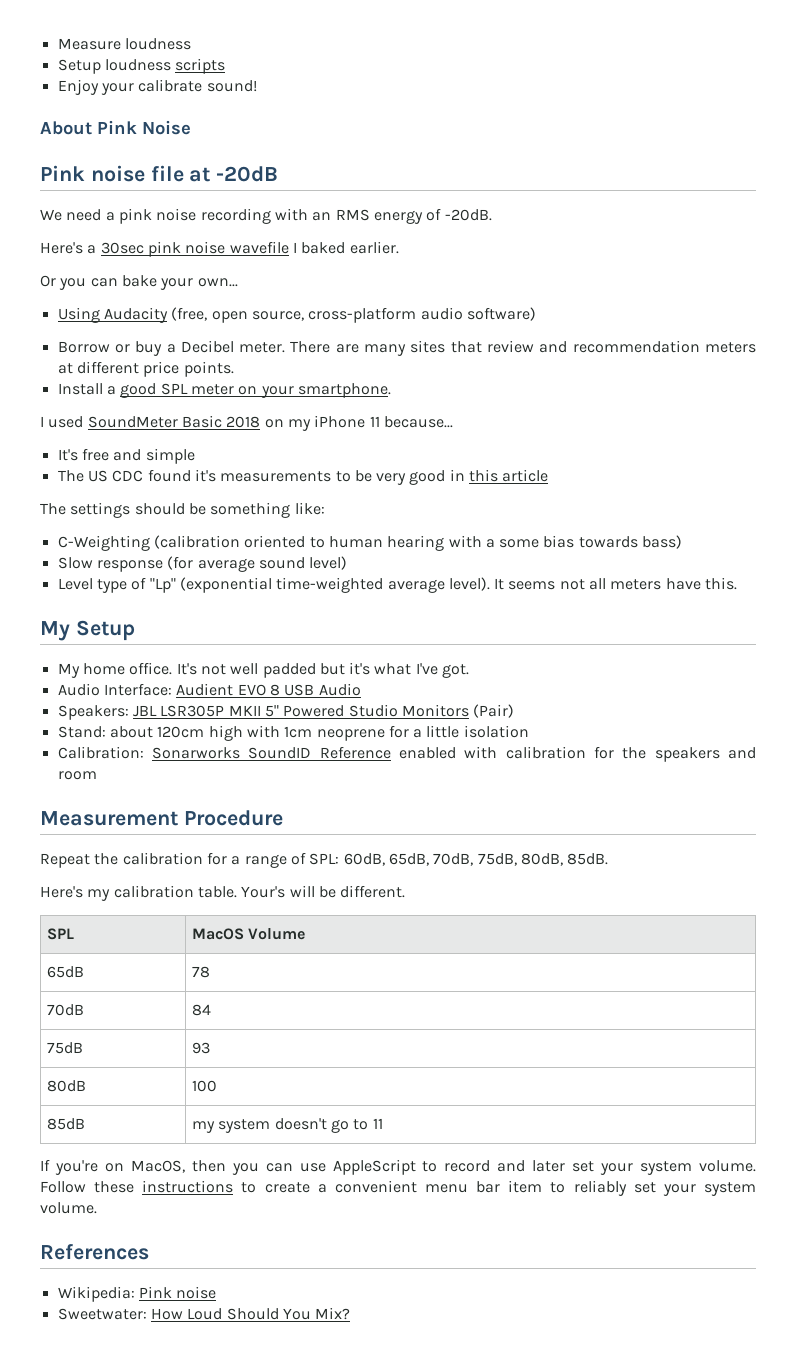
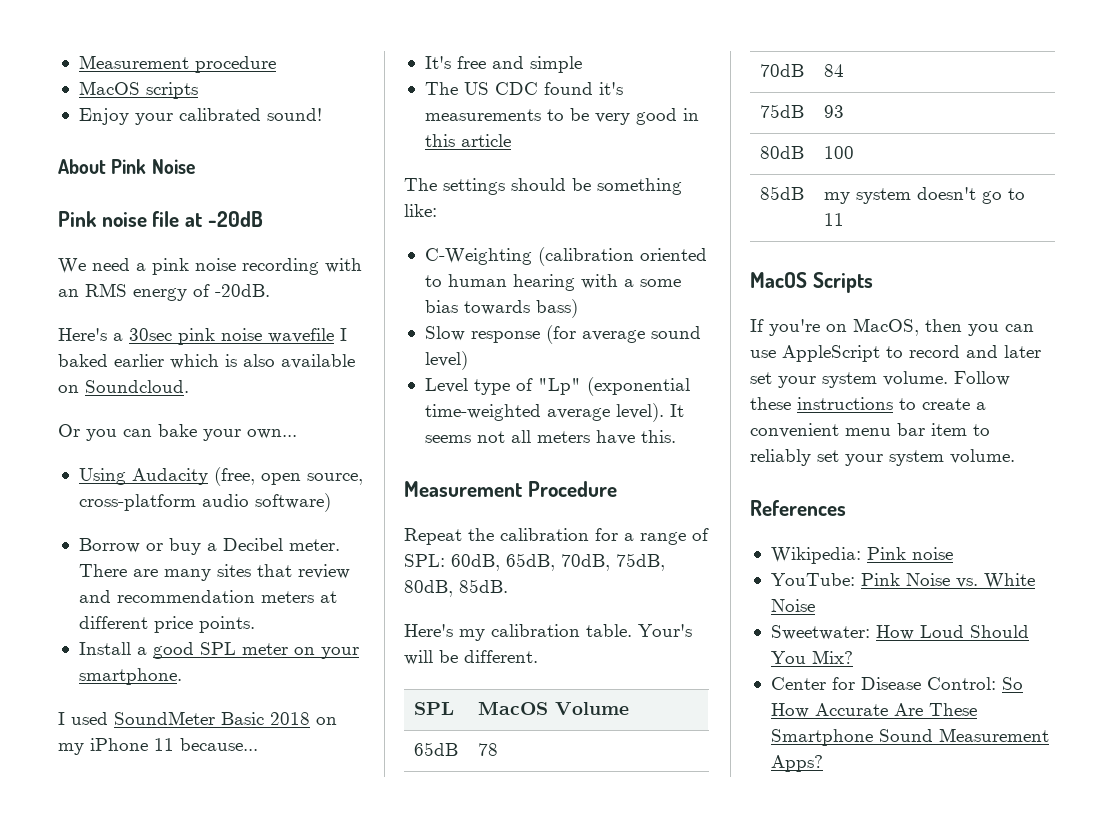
[57,38,191,50] [57,59,171,74] Measure loudness // Setup loudness -> [78,55,276,73] [78,81,140,95] Measurement procedure // MacOS
[138,79,203,92] calibrate -> [178,108,261,121] calibrated
[349,241,399,254] earlier. -> [114,354,355,369] [58,380,189,393] earlier which is also available on Soundcloud.
[40,620,135,641] [57,662,470,678] [57,683,361,696] [57,704,515,720] [57,725,529,741] [57,746,757,762] [57,771,97,780] // My Setup // My home office. It's not well padded but it's what I've got. // Audio Interface: Audient EVO 8 USB Audio // Speakers: JBL LSR305P MKII 5" Powered Studio Monitors (Pair) // Stand: about 120cm high with 1cm neoprene for a little isolation // Calibration: Sonarworks SoundID Reference enabled with calibration for the speakers and room -> (676, 436) none
(383, 1123) none -> [750,272,873,293] // MacOS Scripts
(217, 1292) none -> [770,573,1035,589] [770,599,815,612] // YouTube: Pink Noise vs. White Noise
(351, 1313) none -> [770,677,1023,690] [770,703,977,718] [770,728,1049,746] [770,755,823,772] // Center for Disease Control: So How Accurate Are These Smartphone Sound Measurement Apps?

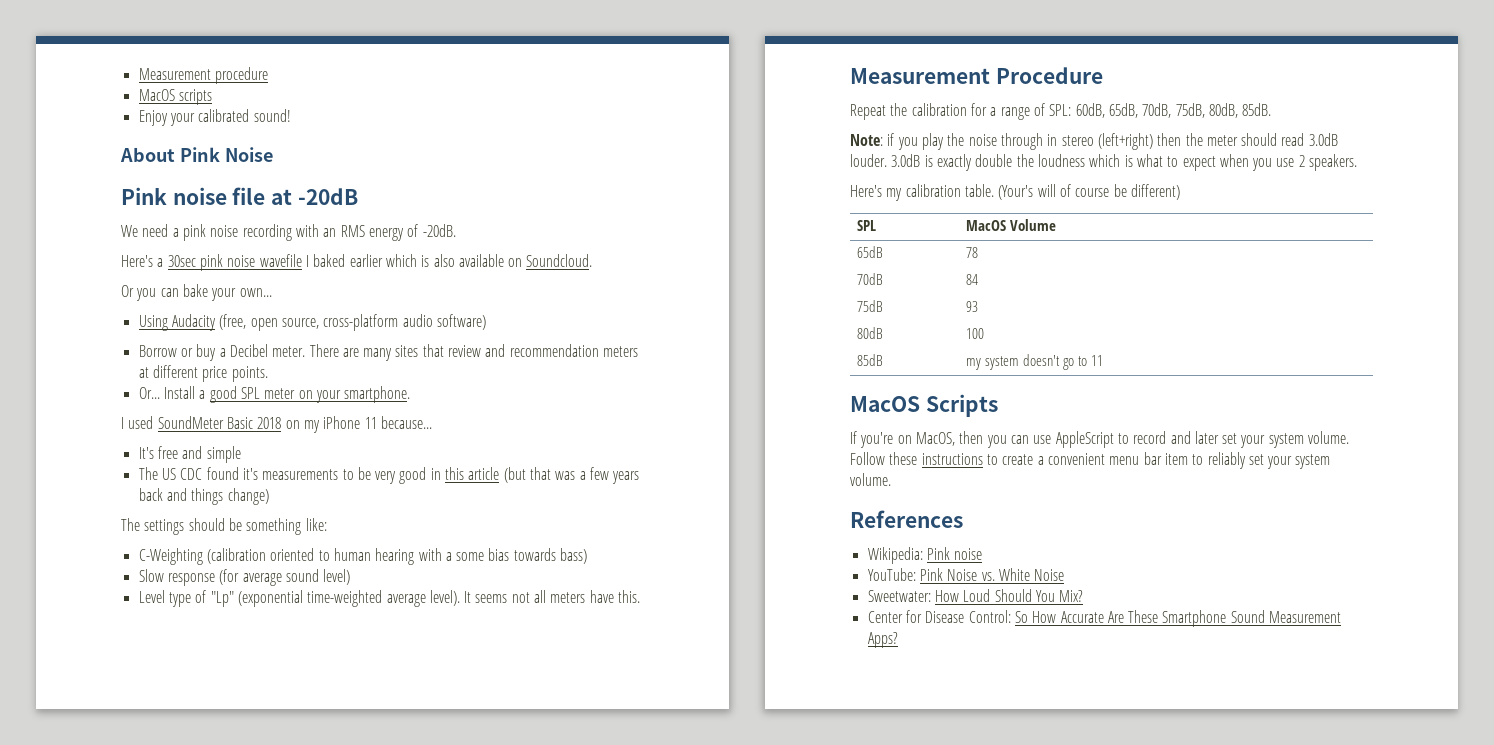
(255, 624) none -> [138,387,160,399] Or...
(511, 140) none -> [503,467,640,484] [138,488,269,505] (but that was a few years back and things change)
[404,624,692,641] [404,650,538,665] Here's my calibration table. Your's will be different. -> [850,133,1338,150] [850,154,1358,171] [850,184,1180,201] Note: if you play the noise through in stereo (left+right) then the meter should read 3.0dB louder. 3.0dB is exactly double the loudness which is what to expect when you use 2 speakers. // Here's my calibration table. (Your's will of course be different)

